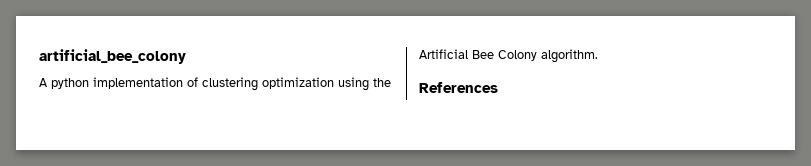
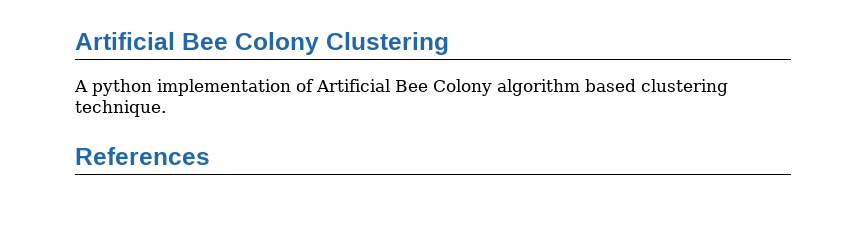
[39,49,186,64] artificial_bee_colony -> [75,32,449,55] Artificial Bee Colony Clustering
[202,77,391,91] [419,49,598,63] clustering optimization using the Artificial Bee Colony algorithm. -> [316,79,728,96] [75,100,166,117] Artificial Bee Colony algorithm based clustering technique.

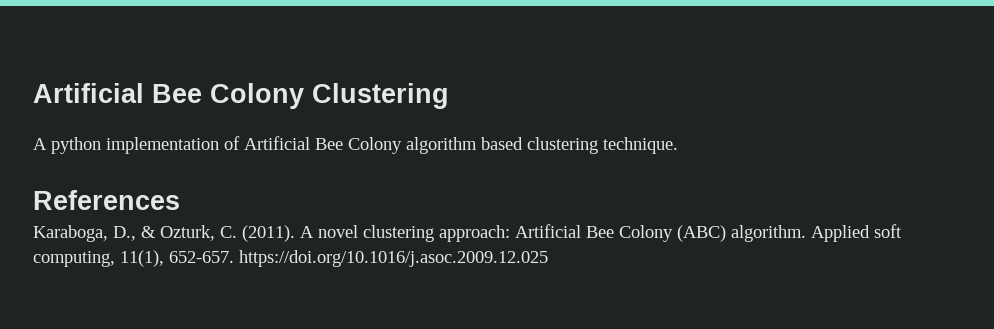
(210, 156) none -> [33,224,902,242] [33,250,548,267] // Karaboga, D., & Ozturk, C. (2011). A novel clustering approach: Artificial Bee Colony (ABC) algorithm. Applied soft computing, 11(1), 652-657. https://doi.org/10.1016/j.asoc.2009.12.025

